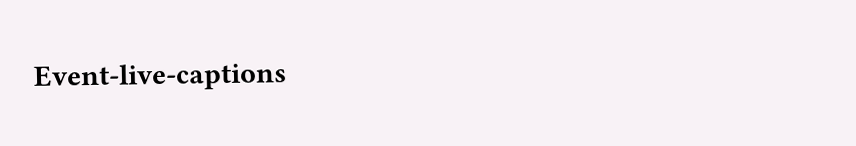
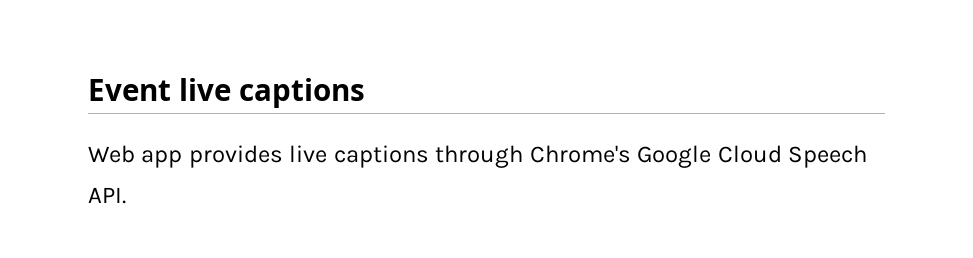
[33,62,287,92] Event-live-captions -> [88,78,365,108] [88,145,868,168] [88,187,126,204] Event live captions // Web app provides live captions through Chrome's Google Cloud Speech API.

